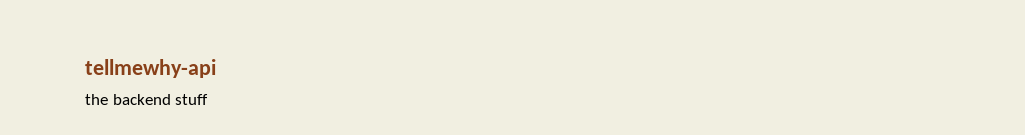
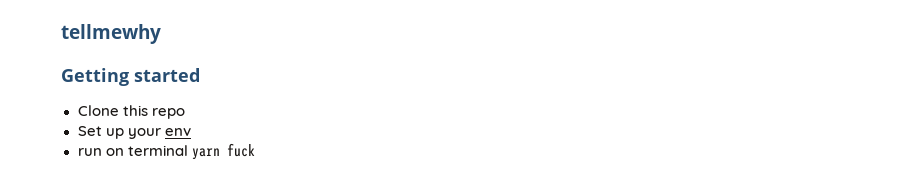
[85,59,216,78] [85,94,209,105] tellmewhy-api // the backend stuff -> [61,24,161,44] [61,68,200,86] [77,105,185,119] [77,126,191,139] [77,143,255,160] tellmewhy // Getting started // Clone this repo // Set up your env // run on terminal yarn fuck

